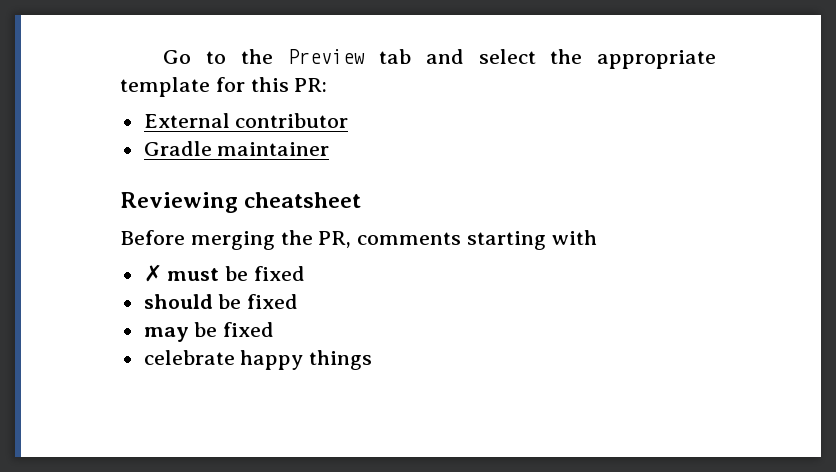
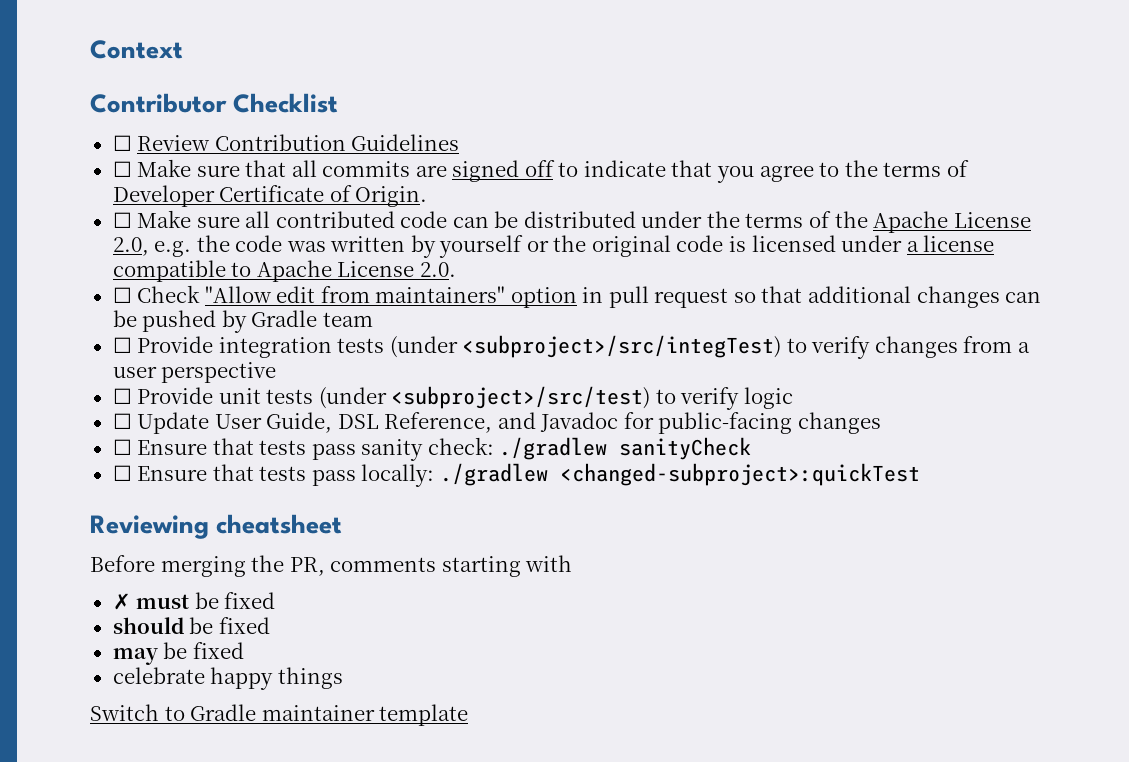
[163,49,716,69] [120,77,328,97] [143,113,349,128] [143,141,330,156] Go to the Preview tab and select the appropriate template for this PR: // External contributor // Gradle maintainer -> [90,40,183,59] [90,93,339,113] [112,134,460,151] [112,159,969,183] [112,185,428,207] [112,210,1031,233] [112,235,995,258] [112,260,456,282] [112,285,1042,308] [112,310,373,333] [112,335,1030,359] [112,362,277,383] [112,386,793,410] [112,412,881,434] [112,437,752,461] [112,463,920,487] Context // Contributor Checklist // ☐ Review Contribution Guidelines // ☐ Make sure that all commits are signed off to indicate that you agree to the terms of Developer Certificate of Origin. // ☐ Make sure all contributed code can be distributed under the terms of the Apache License 2.0, e.g. the code was written by yourself or the original code is licensed under a license compatible to Apache License 2.0. // ☐ Check "Allow edit from maintainers" option in pull request so that additional changes can be pushed by Gradle team // ☐ Provide integration tests (under <subproject>/src/integTest) to verify changes from a user perspective // ☐ Provide unit tests (under <subproject>/src/test) to verify logic // ☐ Update User Guide, DSL Reference, and Javadoc for public-facing changes // ☐ Ensure that tests pass sanity check: ./gradlew sanityCheck // ☐ Ensure that tests pass locally: ./gradlew <changed-subproject>:quickTest
(373, 360) none -> [90,704,469,726] // Switch to Gradle maintainer template

